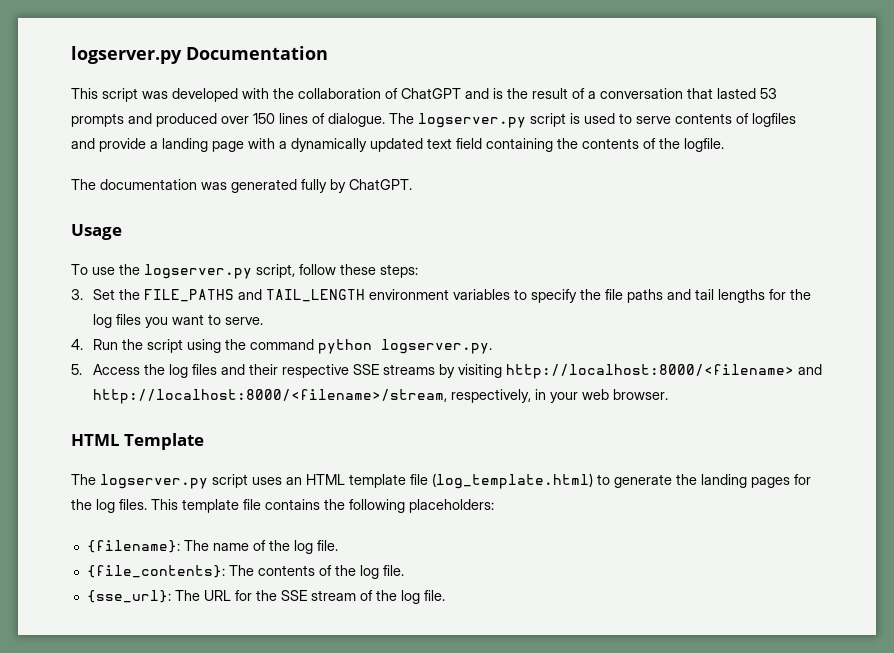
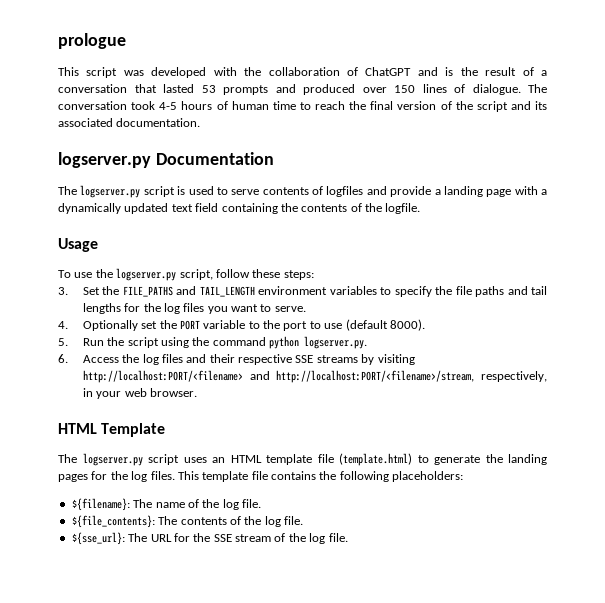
[71,46,328,64] logserver.py Documentation -> [58,33,126,49] prologue
(414, 118) none -> [58,101,547,112] [58,118,201,127] [58,152,274,168] [58,186,77,195] conversation took 4-5 hours of human time to reach the final version of the script and its associated documentation. // logserver.py Documentation // The
[71,179,412,193] // The documentation was generated fully by ChatGPT. -> (421, 208) none
(83, 344) none -> [82,319,425,331] [58,338,68,346] Optionally set the PORT variable to the port to use (default 8000). // 5.
[71,364,82,375] 5. -> [58,354,68,363] 6.
[505,364,822,379] [92,389,447,404] http://localhost:8000/<filename> and http://localhost:8000/<filename>/stream, -> [82,370,475,383] http://localhost:PORT/<filename> and http://localhost:PORT/<filename>/stream,
[432,473,593,489] (log_template.html) -> [339,453,412,466] (template.html)
[86,540,180,553] {filename}: -> [71,498,130,511] ${filename}:
[86,565,225,578] {file_contents}: -> [71,515,155,528] ${file_contents}:
[86,590,171,603] {sse_url}: -> [71,532,125,545] ${sse_url}:

